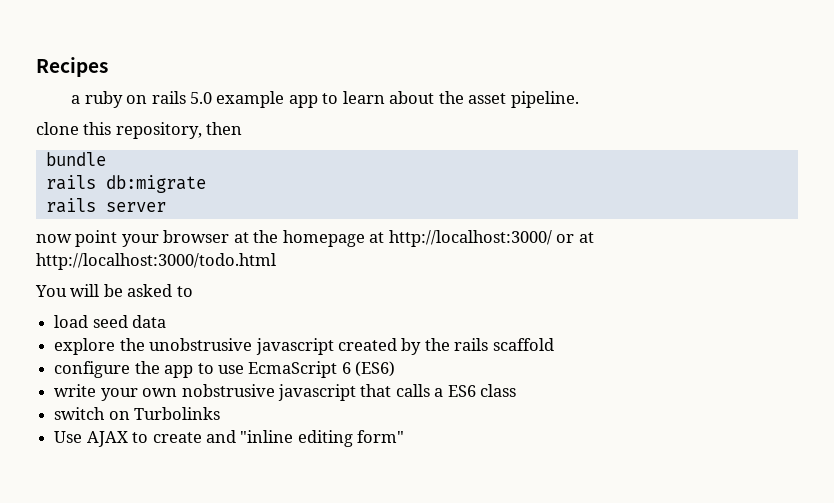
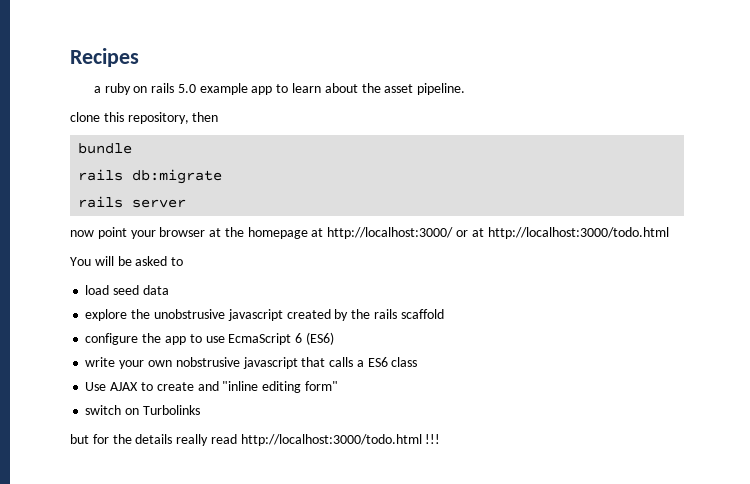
[54,407,221,420] // switch on Turbolinks -> (418, 362) none
(405, 436) none -> [85,405,200,415] [70,434,441,446] // switch on Turbolinks // but for the details really read http://localhost:3000/todo.html !!!

